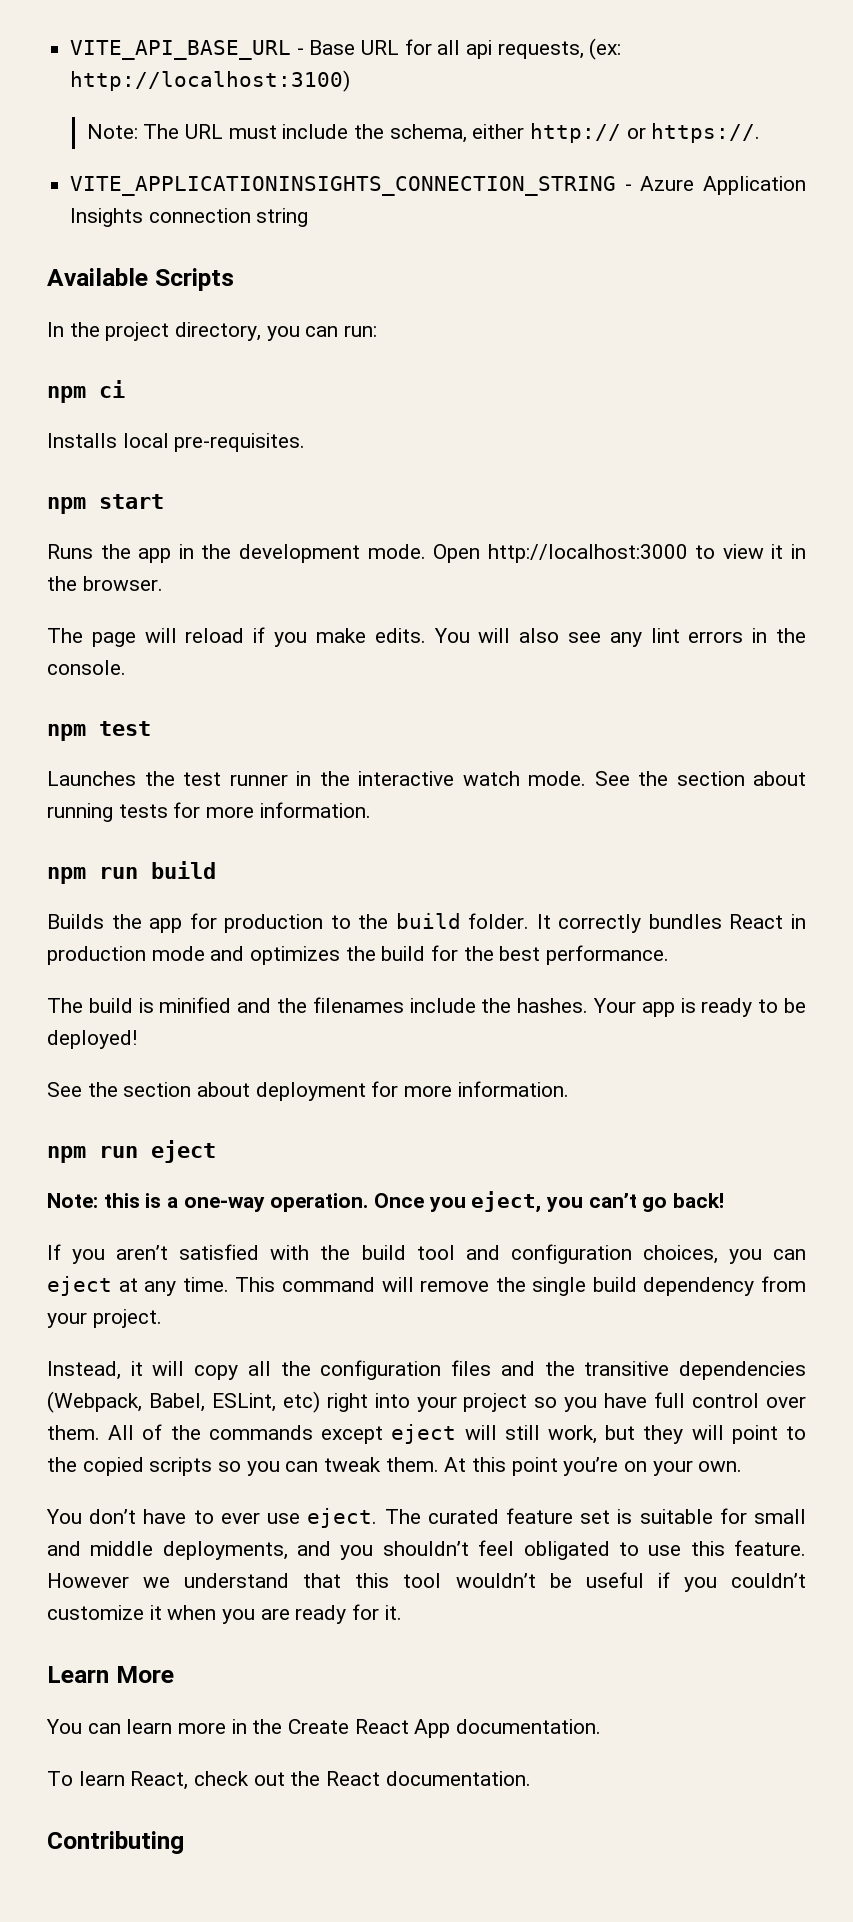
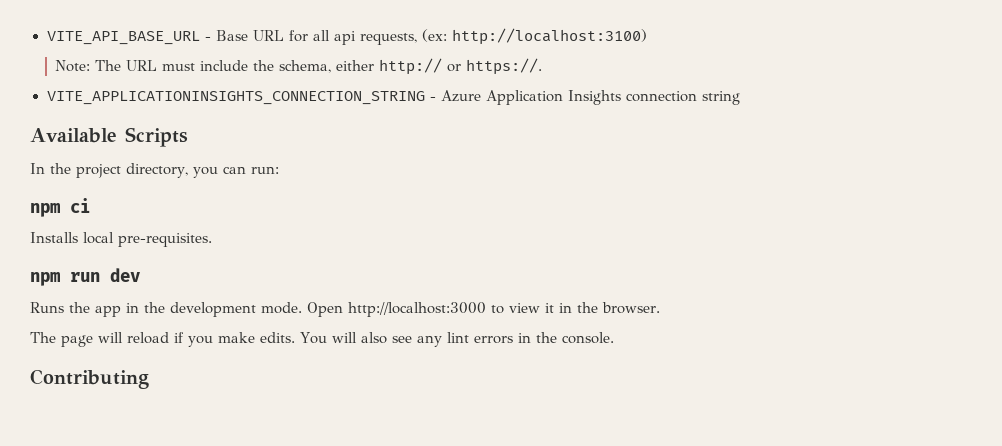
[99,494,164,509] start -> [70,268,140,282] run dev
[47,721,151,741] [47,771,806,786] [47,802,371,822] [47,861,216,884] [47,913,807,933] [47,945,670,965] [47,997,806,1017] [47,1030,137,1049] [47,1081,569,1101] [47,1140,216,1163] [47,1191,725,1213] [47,1244,807,1264] [47,1276,807,1296] [47,1309,162,1328] [47,1360,807,1380] [47,1391,806,1413] [47,1424,806,1444] [47,1457,743,1476] [46,1508,806,1528] [47,1540,807,1560] [47,1572,806,1592] [47,1604,402,1624] [47,1666,174,1683] [46,1719,602,1738] [47,1771,531,1790] // npm test // Launches the test runner in the interactive watch mode. See the section about running tests for more information. // npm run build // Builds the app for production to the build folder. It correctly bundles React in production mode and optimizes the build for the best performance. // The build is minified and the filenames include the hashes. Your app is ready to be deployed! // See the section about deployment for more information. // npm run eject // Note: this is a one-way operation. Once you eject, you can’t go back! // If you aren’t satisfied with the build tool and configuration choices, you can eject at any time. This command will remove the single build dependency from your project. // Instead, it will copy all the configuration files and the transitive dependencies (Webpack, Babel, ESLint, etc) right into your project so you have full control over them. All of the commands except eject will still work, but they will point to the copied scripts so you can tweak them. At this point you’re on your own. // You don’t have to ever use eject. The curated feature set is suitable for small and middle deployments, and you shouldn’t feel obligated to use this feature. However we understand that this tool wouldn’t be useful if you couldn’t customize it when you are ready for it. // Learn More // You can learn more in the Create React App documentation. // To learn React, check out the React documentation. -> (614, 338) none

